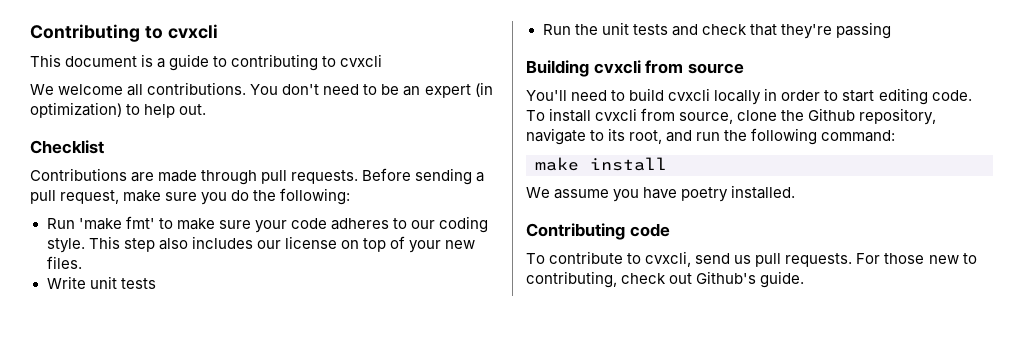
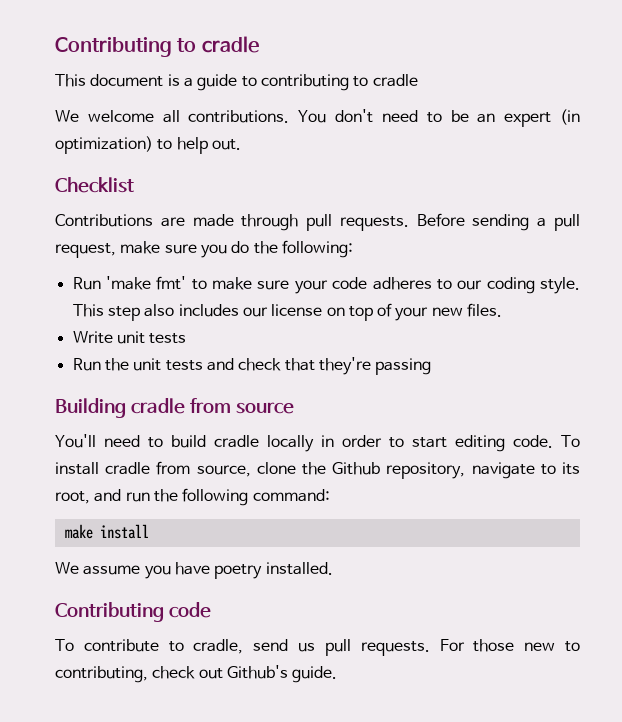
[167,24,218,39] cvxcli -> [201,36,259,53] cradle
[340,54,383,67] cvxcli -> [372,74,418,87] cradle
[593,60,641,74] cvxcli -> [130,398,185,414] cradle
[668,88,711,101] cvxcli -> [213,435,259,448] cradle
[595,108,638,121] cvxcli -> [105,462,151,475] cradle
[645,251,692,267] cvxcli, -> [193,639,244,654] cradle,

